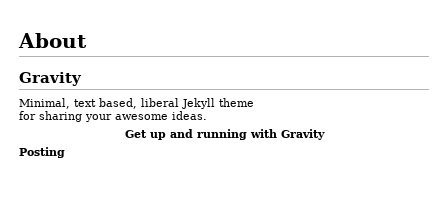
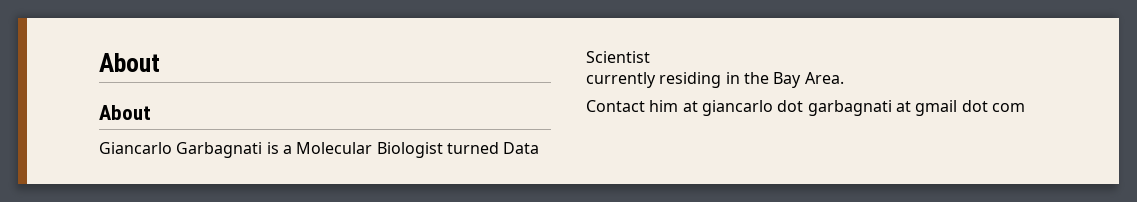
[18,33,87,48] [19,72,82,86] [19,98,254,109] [19,111,207,122] [124,129,325,140] [19,147,65,158] About // Gravity // Minimal, text based, liberal Jekyll theme // for sharing your awesome ideas. // Get up and running with Gravity // Posting -> [99,53,160,72] [99,105,151,120] [99,142,540,158] [586,51,650,63] [586,72,844,88] [586,100,1025,116] About // About // Giancarlo Garbagnati is a Molecular Biologist turned Data Scientist // currently residing in the Bay Area. // Contact him at giancarlo dot garbagnati at gmail dot com

